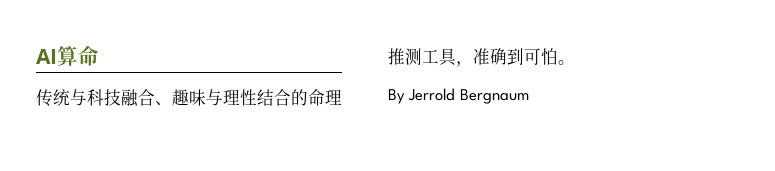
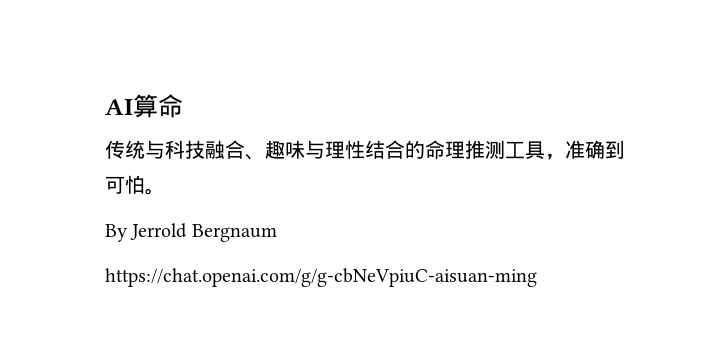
(529, 96) none -> [105,268,537,287] // https://chat.openai.com/g/g-cbNeVpiuC-aisuan-ming

